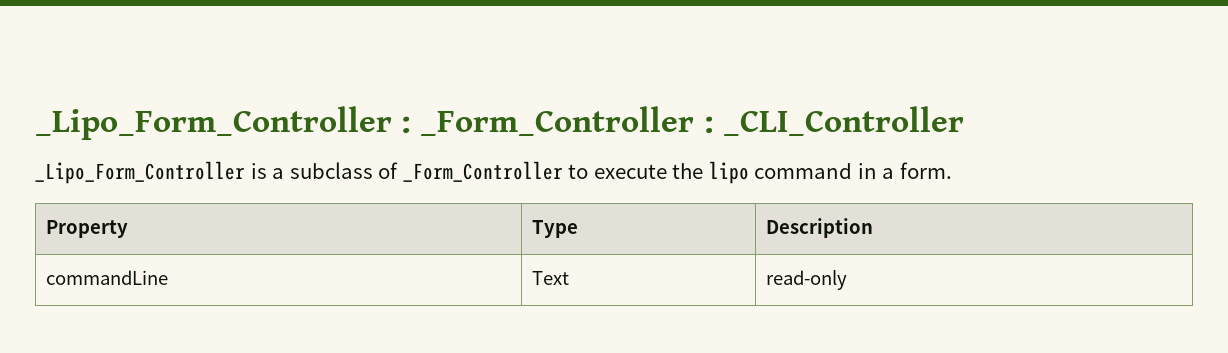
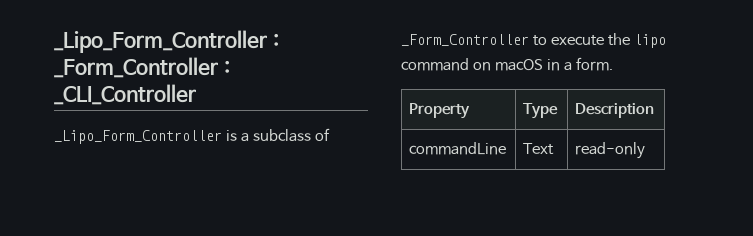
(853, 171) none -> [472,59,543,71] on macOS

